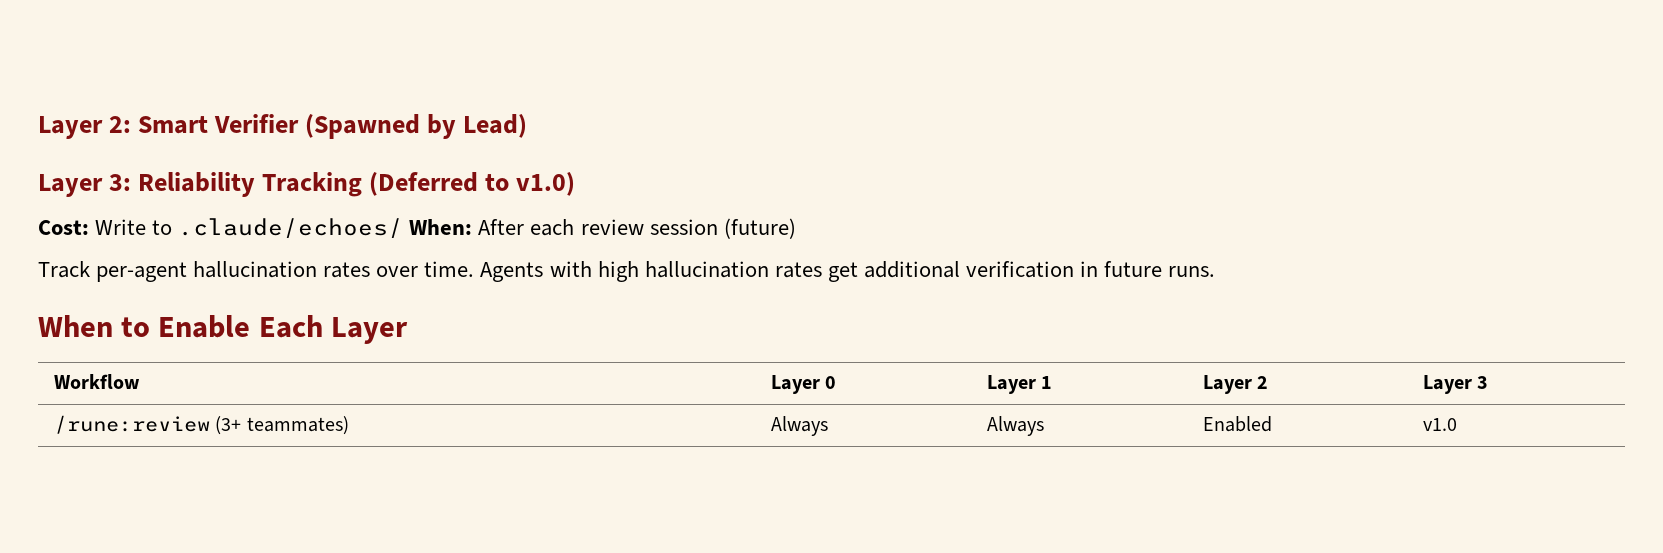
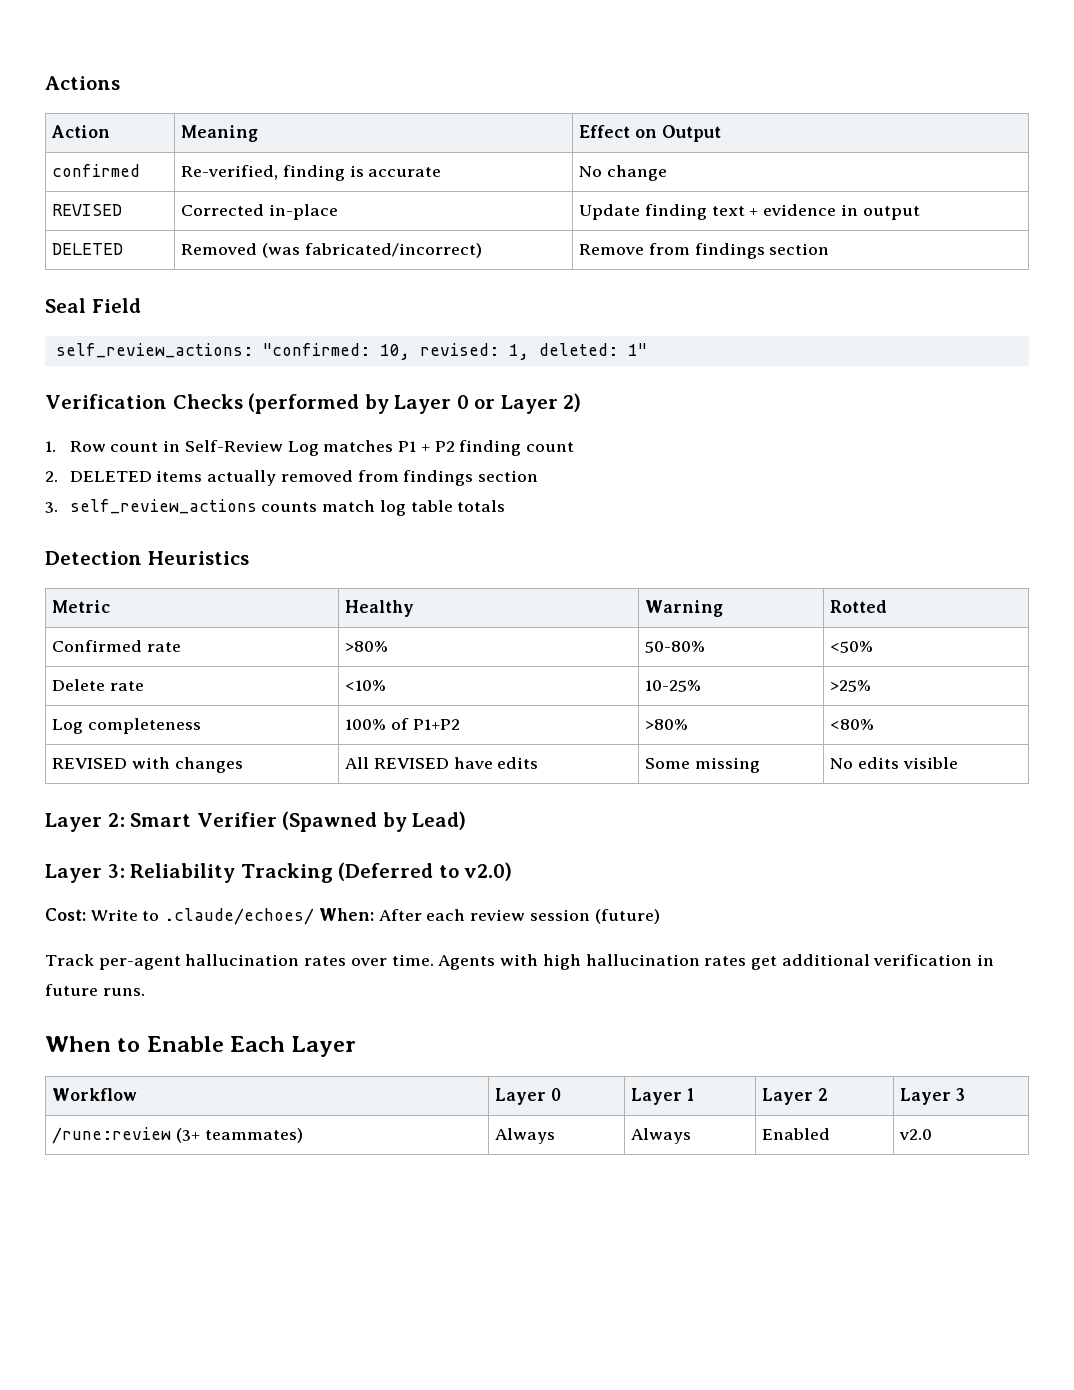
(38, 127) none -> [45,76,120,90] [51,125,111,138] [181,125,259,142] [579,125,721,142] [52,164,141,177] [181,165,442,181] [579,165,667,181] [52,204,123,216] [181,204,338,220] [579,204,920,220] [52,243,124,255] [181,243,482,258] [579,243,830,259] [45,298,141,313] [55,343,647,360] [45,393,582,414] [45,440,574,456] [45,470,539,486] [45,499,506,516] [45,551,249,565] [52,600,111,613] [345,600,415,617] [645,600,724,617] [830,600,888,613] [52,640,181,652] [345,641,389,652] [645,641,706,653] [830,641,874,653] [52,679,144,691] [345,680,387,691] [645,680,702,692] [830,680,872,692] [52,718,201,734] [345,718,460,730] [645,719,689,730] [830,719,875,730] [52,757,243,773] [345,757,539,769] [645,757,760,773] [830,757,958,769] Actions // Action | Meaning | Effect on Output // confirmed | Re-verified, finding is accurate | No change // REVISED | Corrected in-place | Update finding text + evidence in output // DELETED | Removed (was fabricated/incorrect) | Remove from findings section // Seal Field // self_review_actions: "confirmed: 10, revised: 1, deleted: 1" // Verification Checks (performed by Layer 0 or Layer 2) // 1. Row count in Self-Review Log matches P1 + P2 finding count // 2. DELETED items actually removed from findings section // 3. self_review_actions counts match log table totals // Detection Heuristics // Metric | Healthy | Warning | Rotted // Confirmed rate | >80% | 50-80% | <50% // Delete rate | <10% | 10-25% | >25% // Log completeness | 100% of P1+P2 | >80% | <80% // REVISED with changes | All REVISED have edits | Some missing | No edits visible //
[516,172,576,196] v1.0) -> [464,862,513,881] v2.0)
[1422,418,1457,431] v1.0 -> [899,1129,933,1140] v2.0

